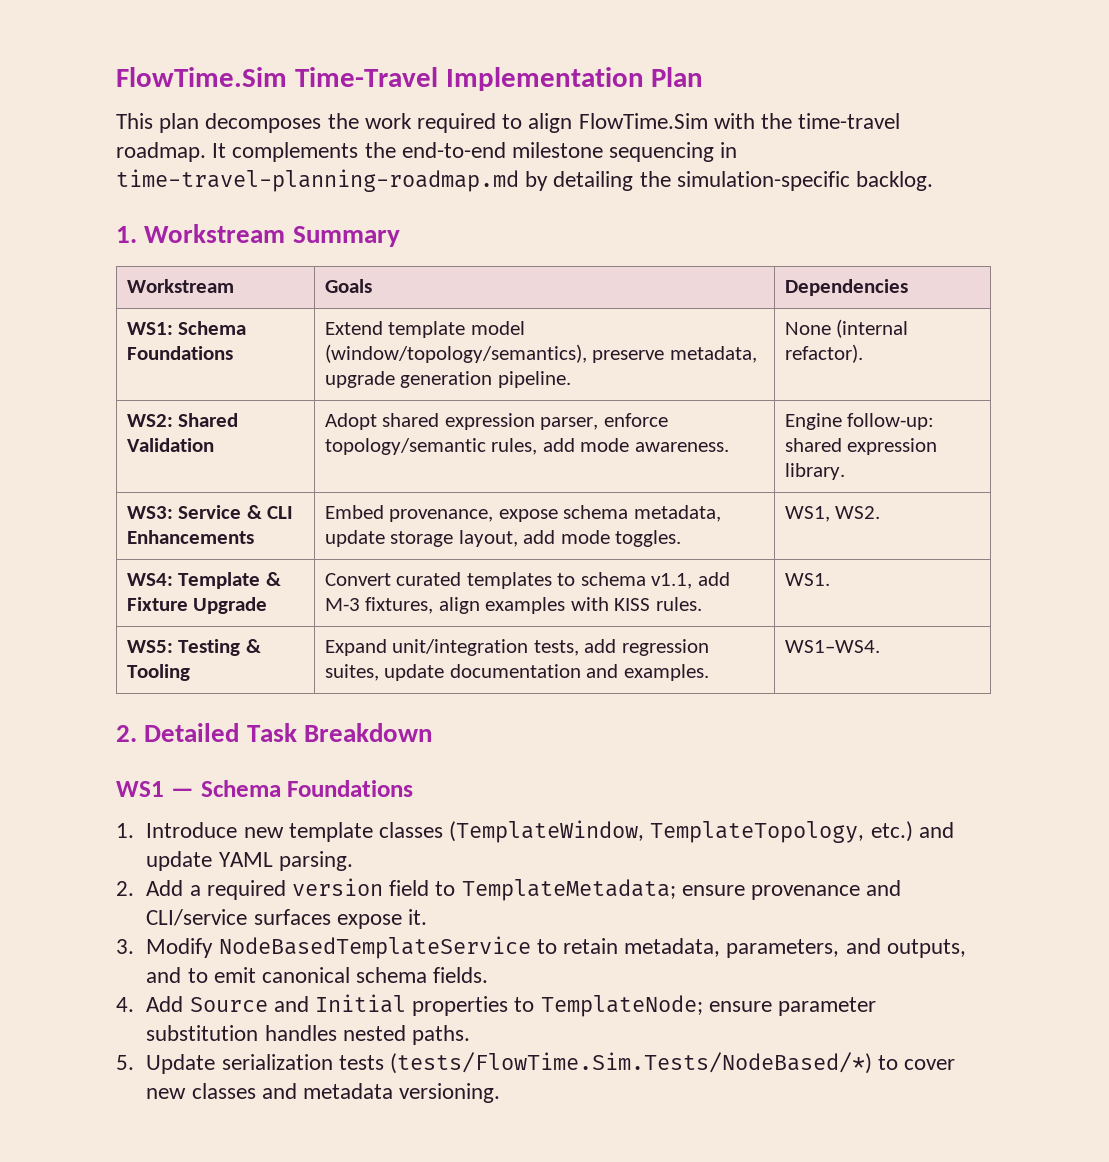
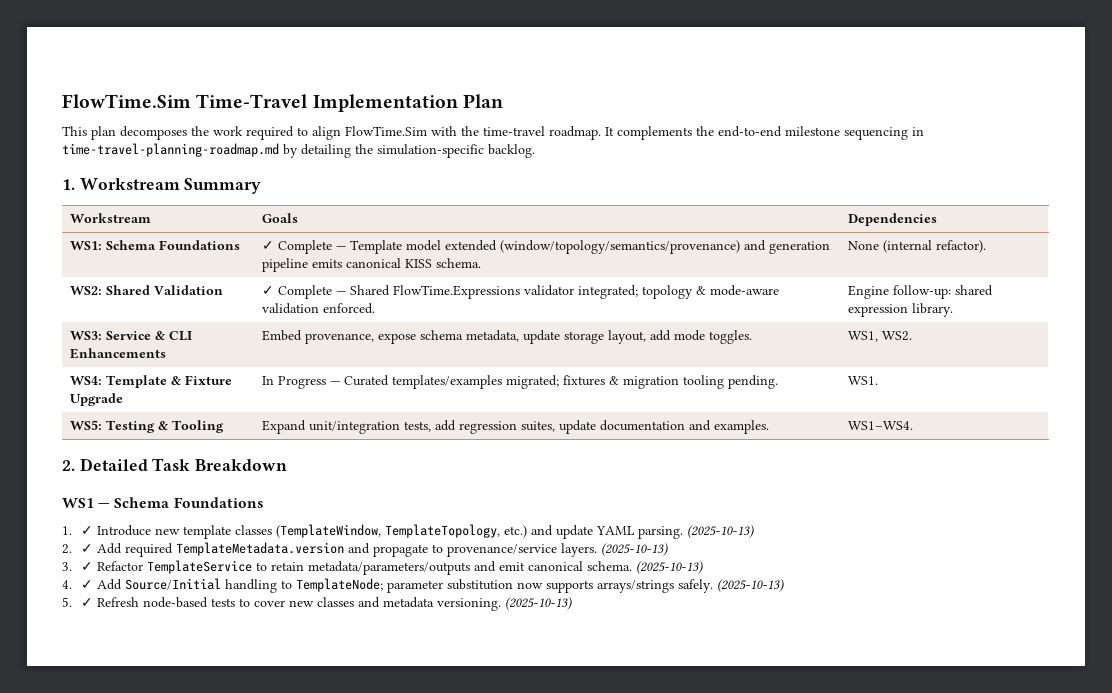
[324,321,525,338] [324,344,757,363] [324,371,571,388] Extend template model (window/topology/semantics), preserve metadata, upgrade generation pipeline. -> [262,240,831,254] [262,258,482,272] ✓ Complete — Template model extended (window/topology/semantics/provenance) and generation pipeline emits canonical KISS schema.
[324,413,668,430] [324,438,729,455] Adopt shared expression parser, enforce topology/semantic rules, add mode awareness. -> [262,285,780,299] [262,303,376,314] ✓ Complete — Shared FlowTime.Expressions validator integrated; topology & mode-aware validation enforced.
[324,572,730,589] [324,597,702,614] Convert curated templates to schema v1.1, add M-3 fixtures, align examples with KISS rules. -> [262,375,779,389] In Progress — Curated templates/examples migrated; fixtures & migration tooling pending.
(134, 830) none -> [81,526,94,535] ✓
[116,878,902,901] [146,909,428,929] [116,936,966,959] [146,967,489,983] [116,994,509,1016] // 2. Add a required version field to TemplateMetadata; ensure provenance and CLI/service surfaces expose it. // 3. Modify NodeBasedTemplateService to retain metadata, parameters, and outputs, and to emit canonical schema fields. // 4. Add Source and Initial properties -> [687,525,755,538] [62,542,669,557] [62,560,704,575] [62,578,278,593] (2025-10-13) // 2. ✓ Add required TemplateMetadata.version and propagate to provenance/service layers. (2025-10-13) // 3. ✓ Refactor TemplateService to retain metadata/parameters/outputs and emit canonical schema. (2025-10-13) // 4. ✓ Add Source/Initial handling
[708,1001,772,1012] ensure -> (384, 585) none
[264,1025,471,1045] [116,1052,873,1074] handles nested paths. // 5. Update serialization tests (tests/FlowTime.Sim.Tests/NodeBased/*) -> [517,579,785,593] [62,597,236,608] now supports arrays/strings safely. (2025-10-13) // 5. ✓ Refresh node-based tests
(501, 1093) none -> [505,597,573,610] (2025-10-13)

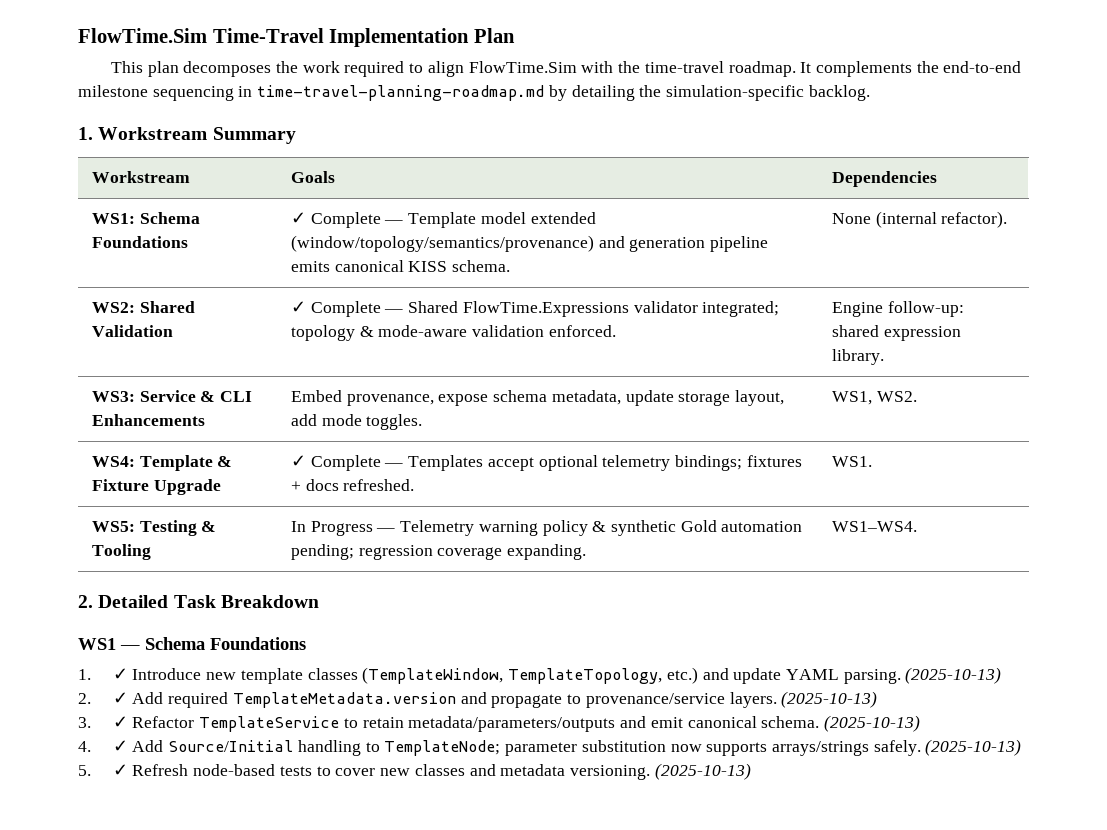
[262,375,779,389] In Progress — Curated templates/examples migrated; fixtures & migration tooling pending. -> [290,455,802,471] [290,479,415,491] ✓ Complete — Templates accept optional telemetry bindings; fixtures + docs refreshed.
[262,420,770,434] Expand unit/integration tests, add regression suites, update documentation and examples. -> [290,520,803,536] [290,544,587,560] In Progress — Telemetry warning policy & synthetic Gold automation pending; regression coverage expanding.

